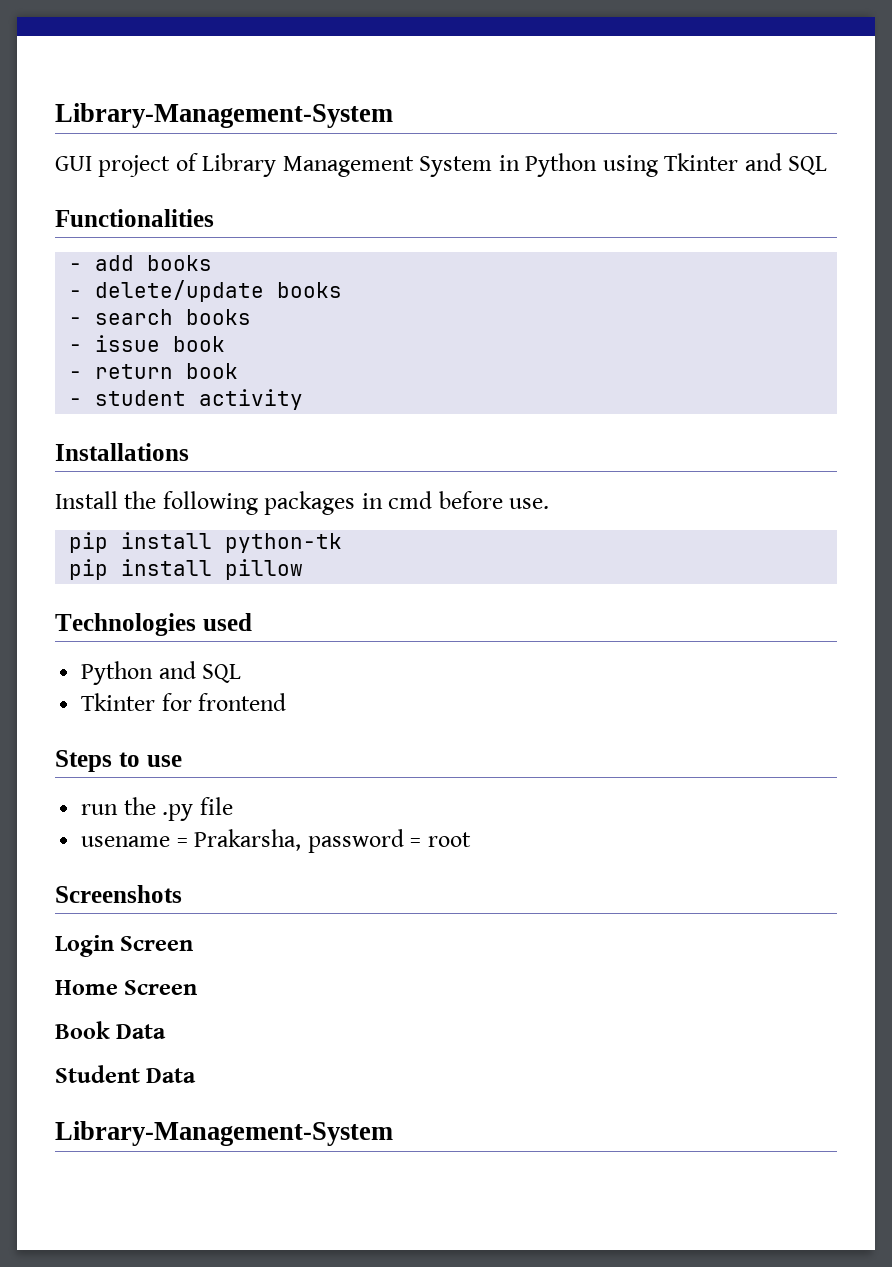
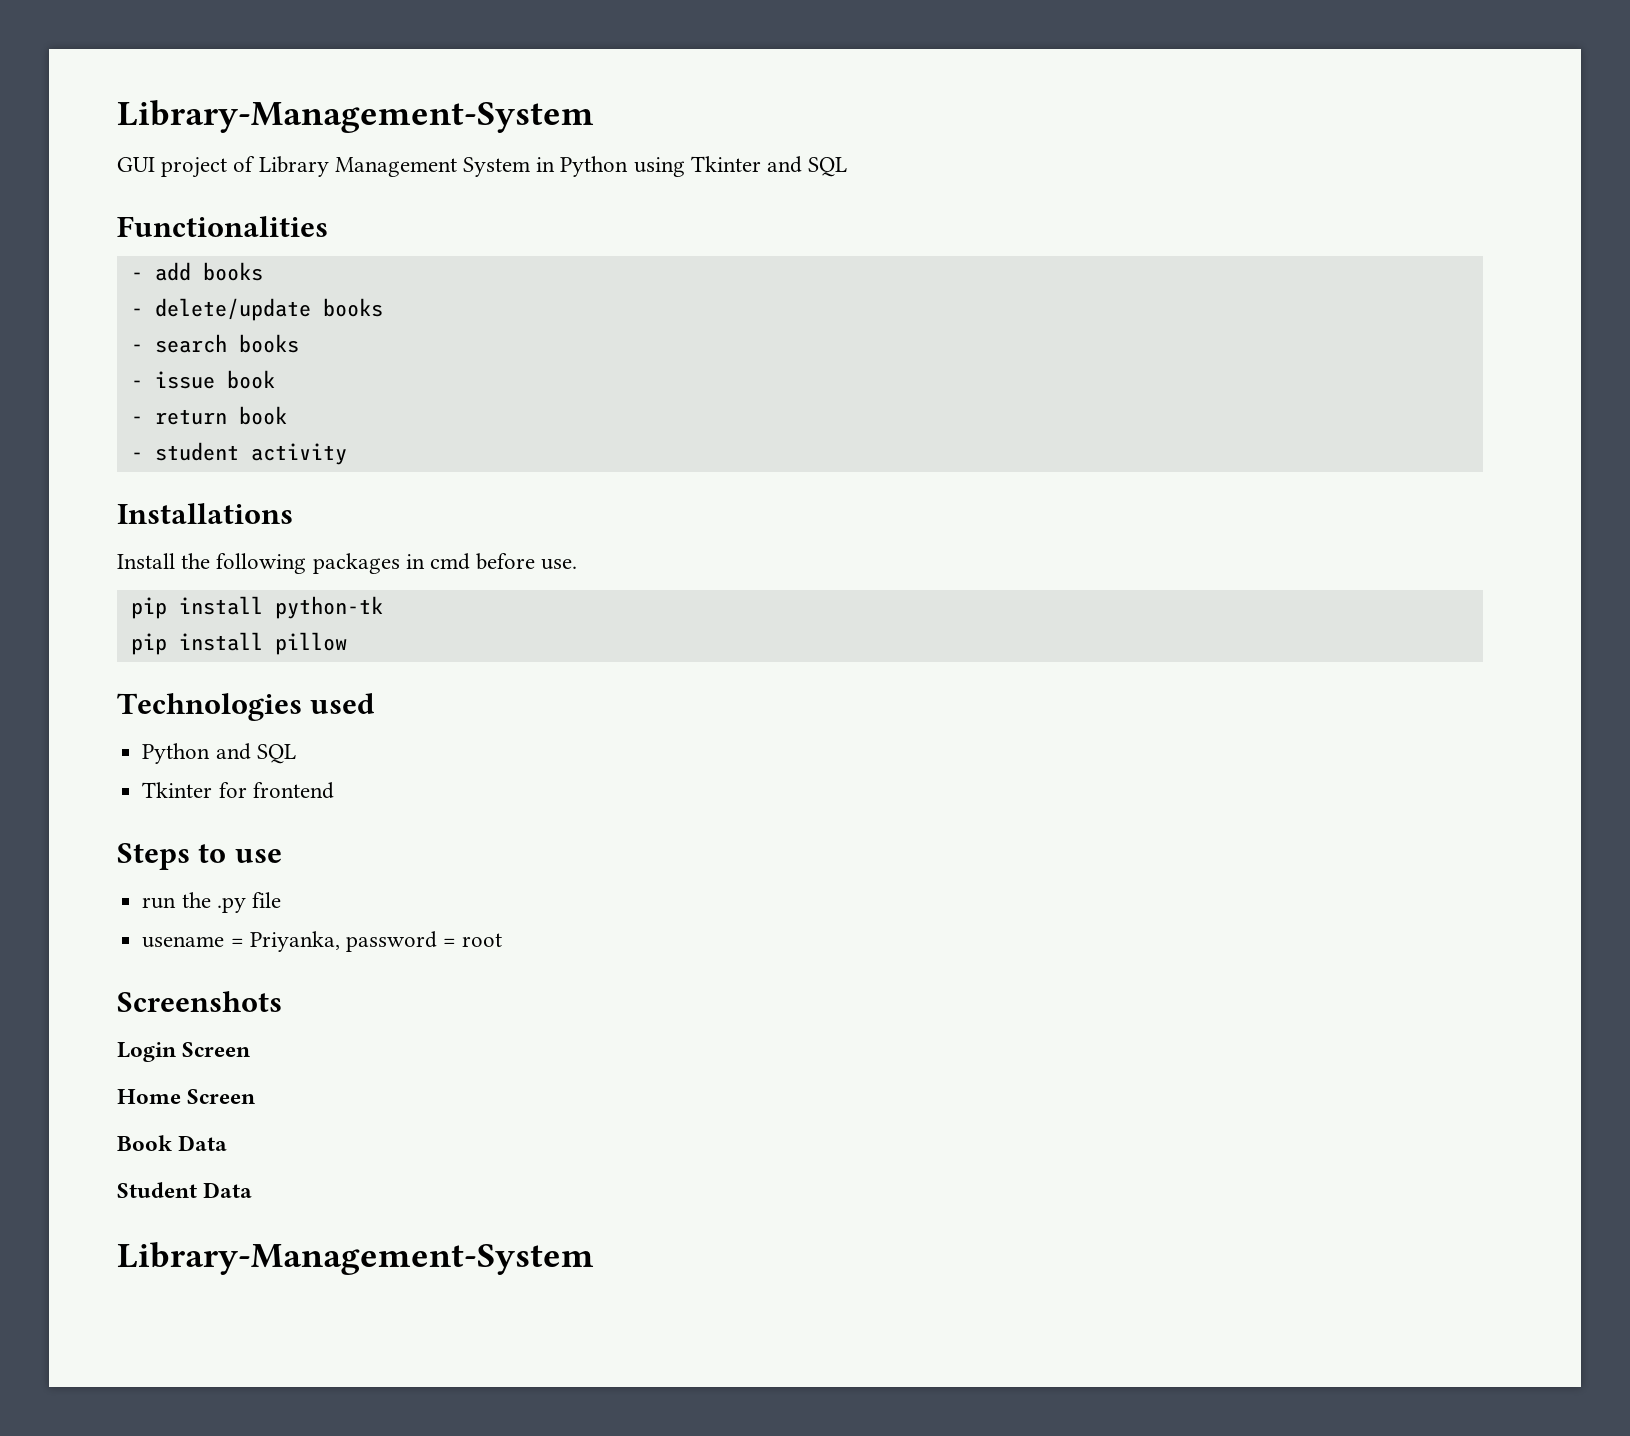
[194,829,302,851] Prakarsha, -> [249,931,340,952] Priyanka,

